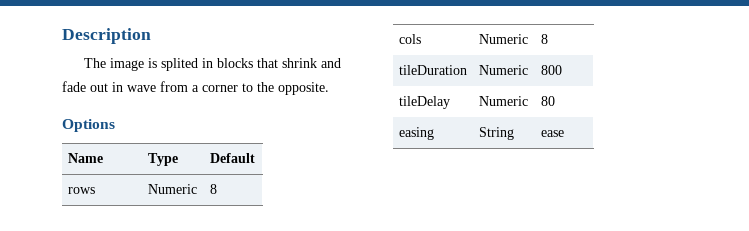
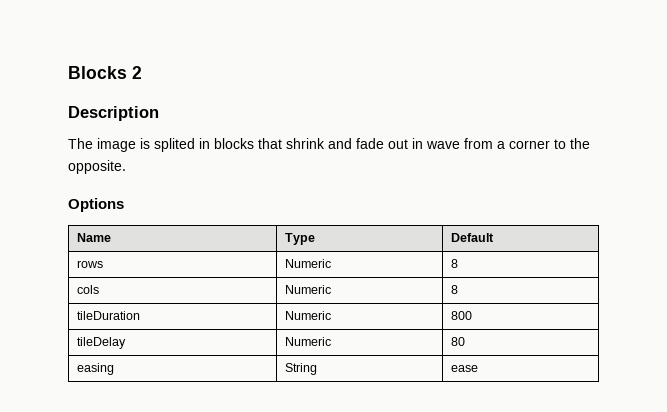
(62, 36) none -> [68,66,142,79] Blocks 2 //

